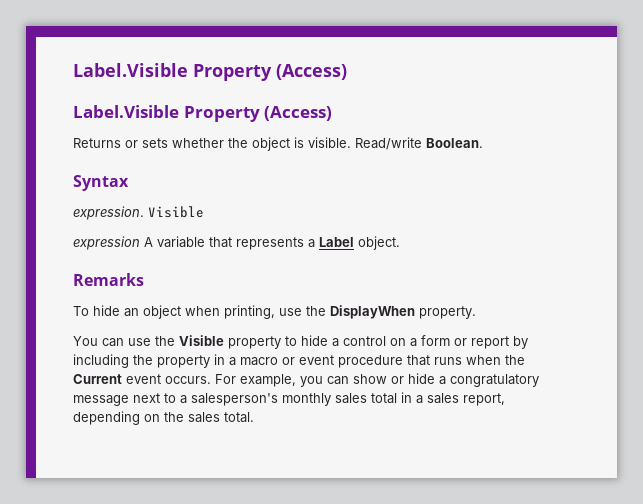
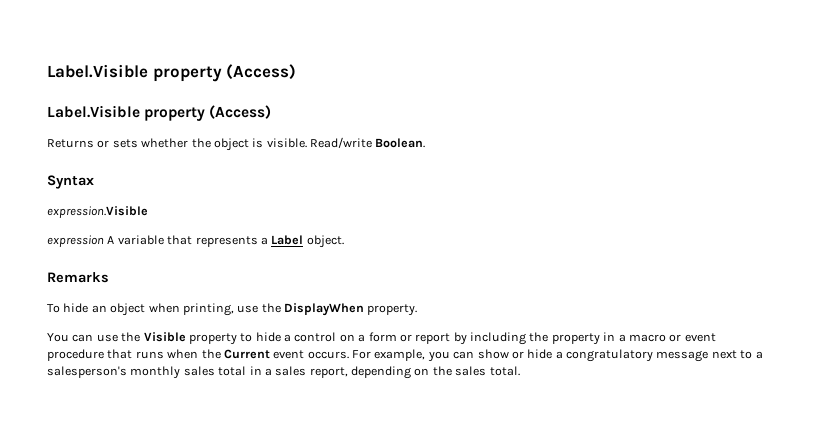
[73,63,272,81] Label.Visible Property -> [47,64,222,82] Label.Visible property
[183,106,260,122] Property -> [144,107,206,121] property
[73,206,204,220] expression. Visible -> [47,206,148,218] expression.Visible

